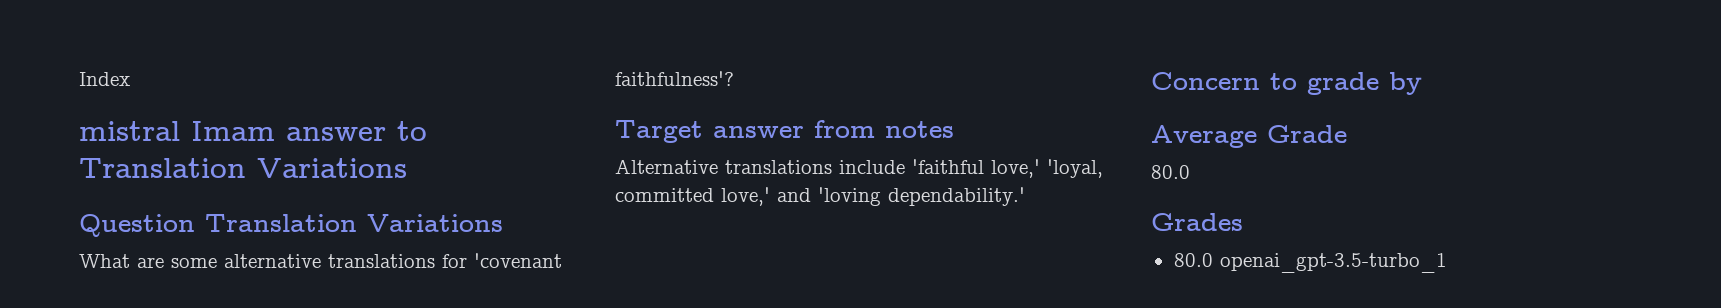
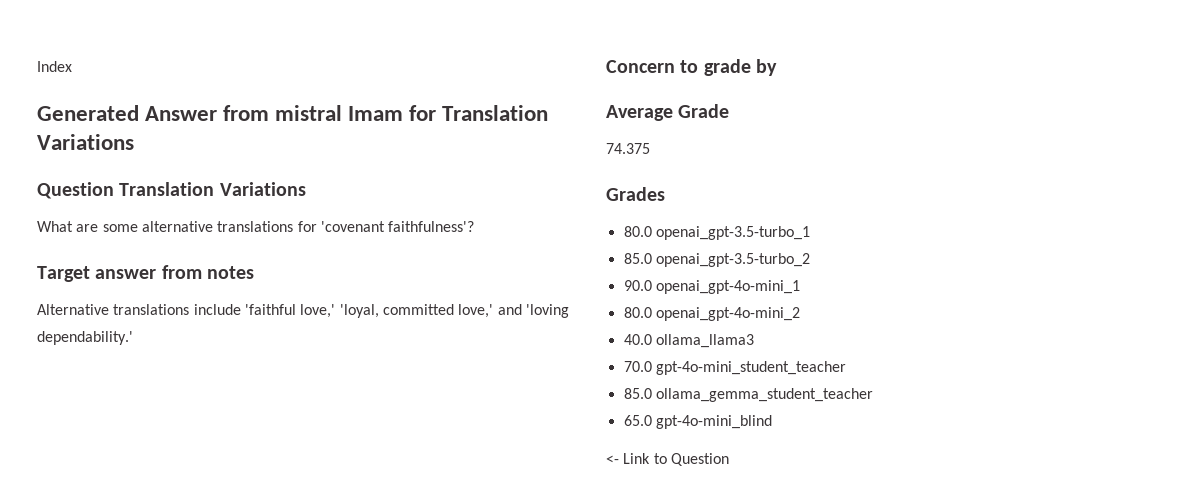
[79,121,427,141] mistral Imam answer to -> [37,105,437,121] Generated Answer from mistral Imam for
[1151,165,1190,179] 80.0 -> [606,143,650,154] 74.375
(1447, 263) none -> [623,253,810,267] [623,280,800,294] [623,307,800,321] [623,334,754,348] [623,361,846,375] [623,388,873,402] [623,415,772,429] [606,453,729,466] // 85.0 openai_gpt-3.5-turbo_2 // 90.0 openai_gpt-4o-mini_1 // 80.0 openai_gpt-4o-mini_2 // 40.0 ollama_llama3 // 70.0 gpt-4o-mini_student_teacher // 85.0 ollama_gemma_student_teacher // 65.0 gpt-4o-mini_blind // <- Link to Question

